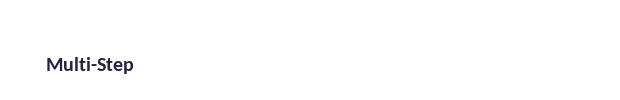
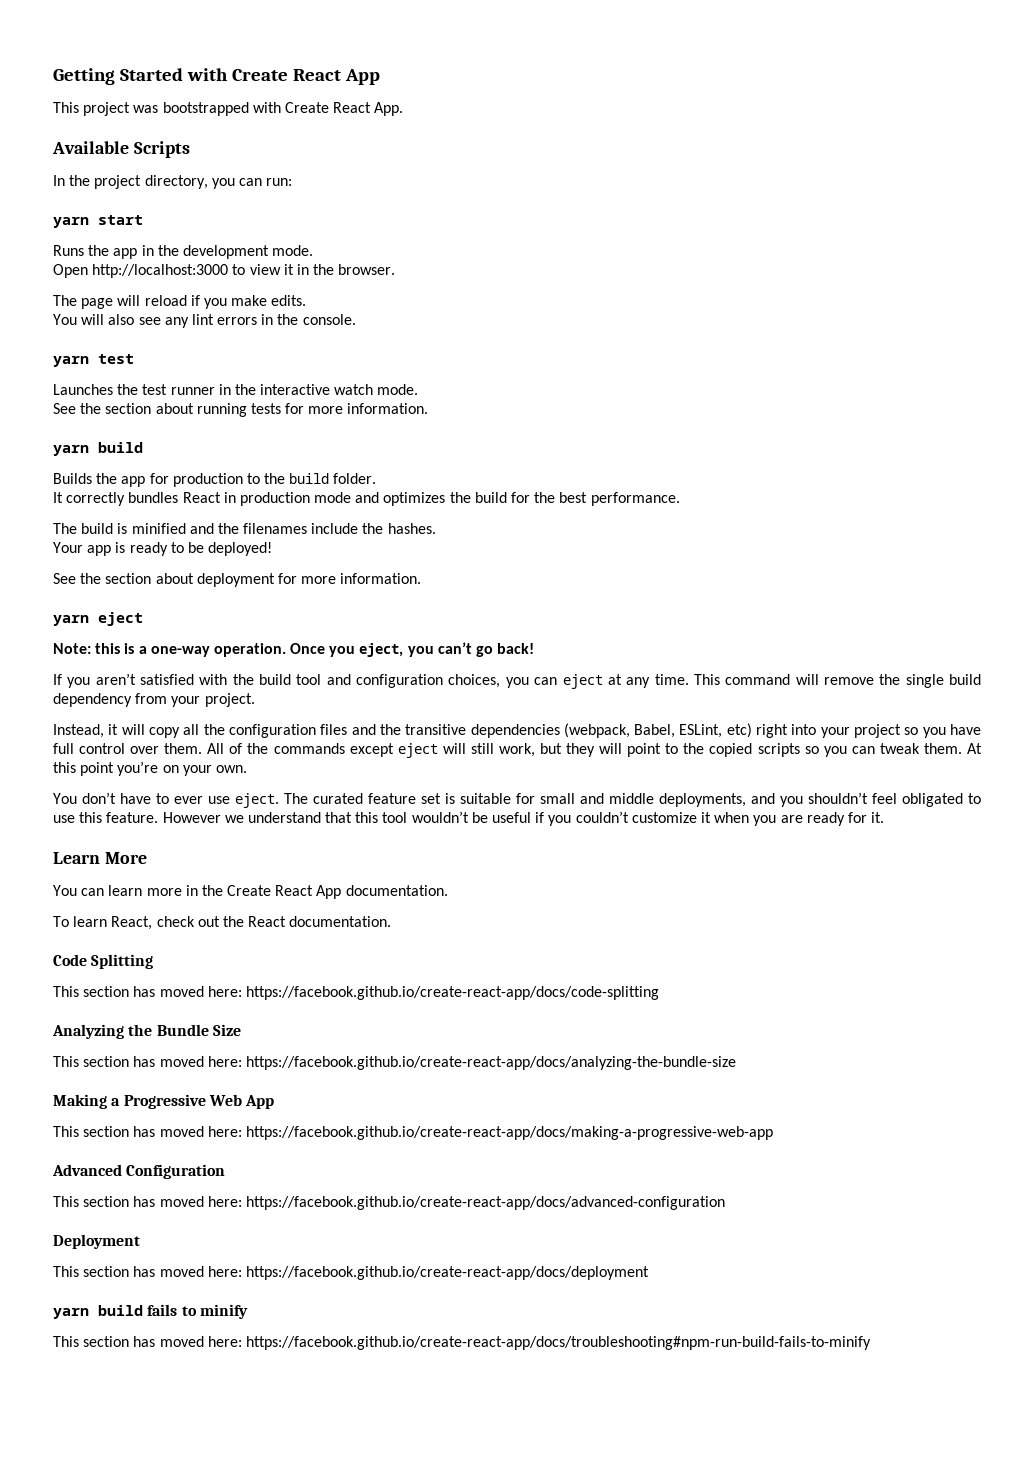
[46,57,134,74] Multi-Step -> [53,68,380,85] [53,102,404,116] [52,141,190,158] [53,175,293,189] [53,215,143,228] [53,245,314,259] [53,264,396,278] [53,295,307,309] [53,314,356,328] [53,354,134,367] [53,384,419,395] [53,403,429,417] [53,442,143,456] [53,473,377,487] [53,492,680,506] [53,523,436,534] [53,542,273,556] [53,573,422,587] [53,612,143,626] [53,642,535,657] [53,673,981,689] [53,693,255,707] [53,723,982,738] [53,743,983,758] [53,761,247,776] [53,792,981,808] [53,811,885,826] [53,852,147,864] [53,885,448,899] [53,916,392,930] [53,954,154,969] [53,986,659,1000] [52,1024,241,1039] [53,1056,736,1070] [53,1094,275,1109] [53,1126,773,1140] [52,1164,226,1179] [53,1196,725,1210] [53,1234,140,1249] [53,1266,649,1280] [53,1304,248,1319] [53,1336,871,1350] Getting Started with Create React App // This project was bootstrapped with Create React App. // Available Scripts // In the project directory, you can run: // yarn start // Runs the app in the development mode. // Open http://localhost:3000 to view it in the browser. // The page will reload if you make edits. // You will also see any lint errors in the console. // yarn test // Launches the test runner in the interactive watch mode. // See the section about running tests for more information. // yarn build // Builds the app for production to the build folder. // It correctly bundles React in production mode and optimizes the build for the best performance. // The build is minified and the filenames include the hashes. // Your app is ready to be deployed! // See the section about deployment for more information. // yarn eject // Note: this is a one-way operation. Once you eject, you can’t go back! // If you aren’t satisfied with the build tool and configuration choices, you can eject at any time. This command will remove the single build dependency from your project. // Instead, it will copy all the configuration files and the transitive dependencies (webpack, Babel, ESLint, etc) right into your project so you have full control over them. All of the commands except eject will still work, but they will point to the copied scripts so you can tweak them. At this point you’re on your own. // You don’t have to ever use eject. The curated feature set is suitable for small and middle deployments, and you shouldn’t feel obligated to use this feature. However we understand that this tool wouldn’t be useful if you couldn’t customize it when you are ready for it. // Learn More // You can learn more in the Create React App documentation. // To learn React, check out the React documentation. // Code Splitting // This section has moved here: https://facebook.github.io/create-react-app/docs/code-splitting // Analyzing the Bundle Size // This section has moved here: https://facebook.github.io/create-react-app/docs/analyzing-the-bundle-size // Making a Progressive Web App // This section has moved here: https://facebook.github.io/create-react-app/docs/making-a-progressive-web-app // Advanced Configuration // This section has moved here: https://facebook.github.io/create-react-app/docs/advanced-configuration // Deployment // This section has moved here: https://facebook.github.io/create-react-app/docs/deployment // yarn build fails to minify // This section has moved here: https://facebook.github.io/create-react-app/docs/troubleshooting#npm-run-build-fails-to-minify

